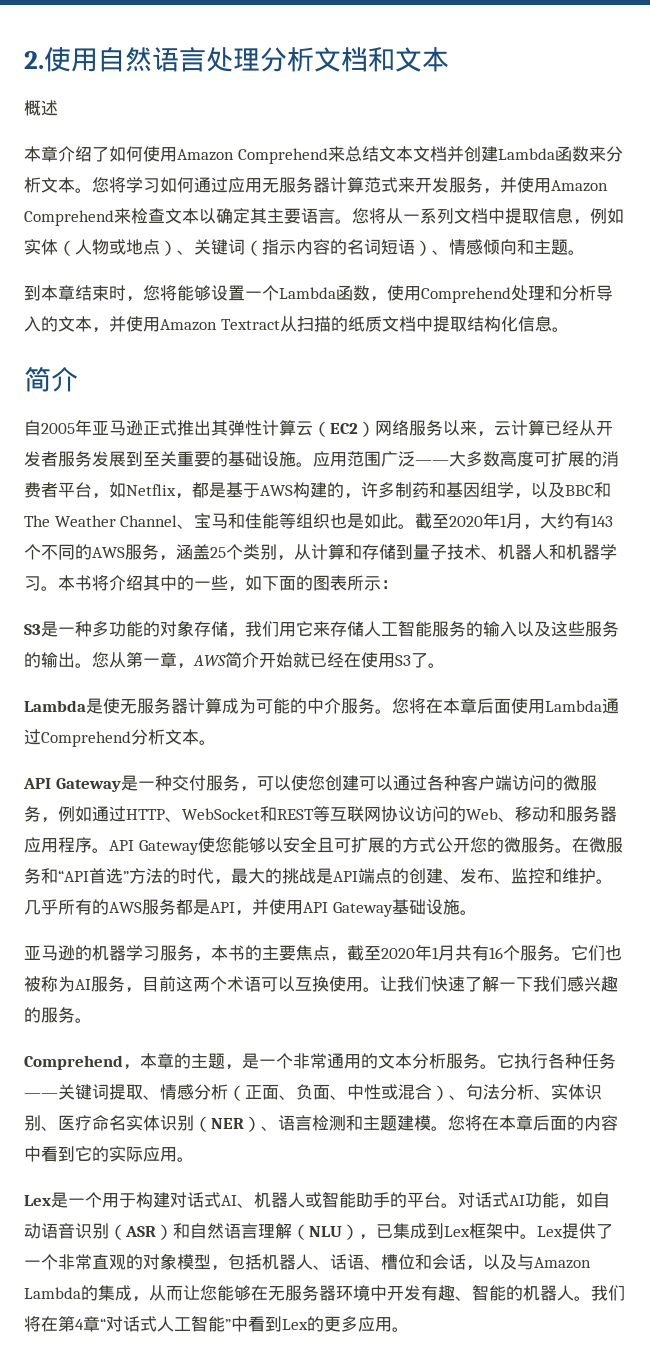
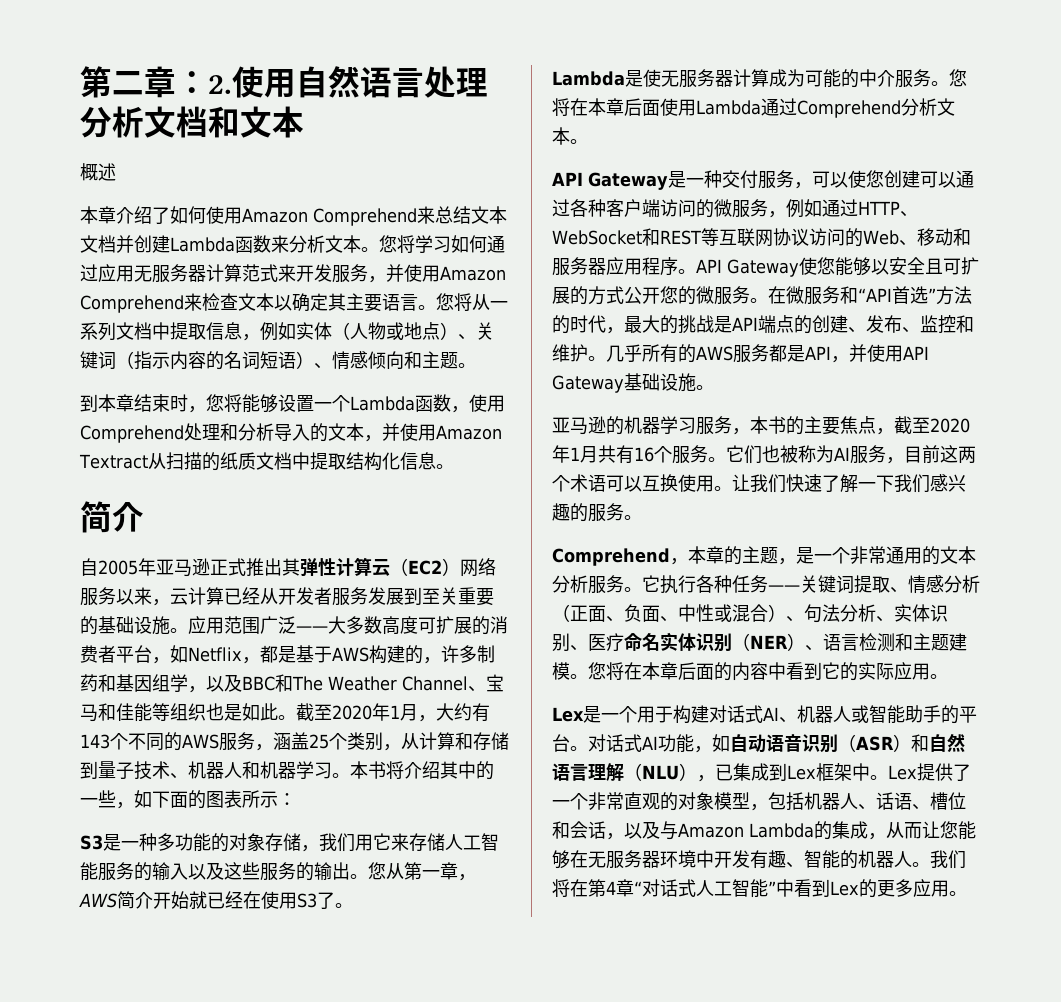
(24, 60) none -> [80,66,208,98] 第二章：

